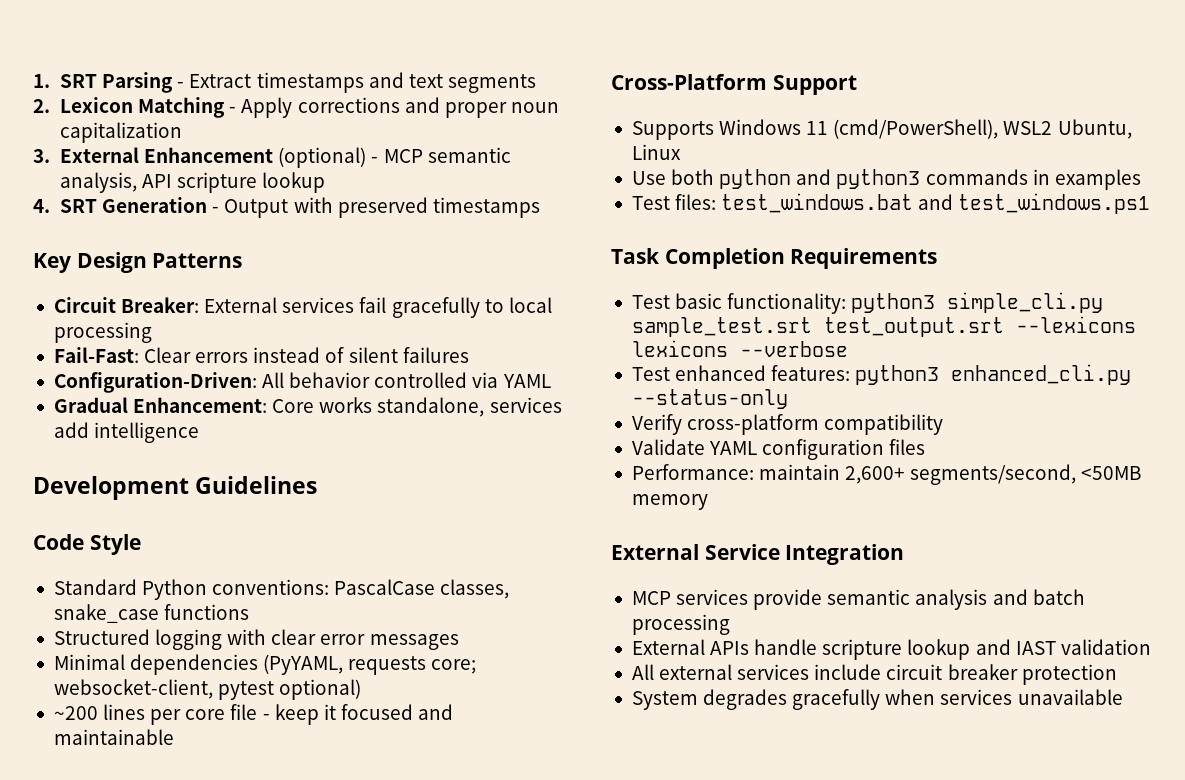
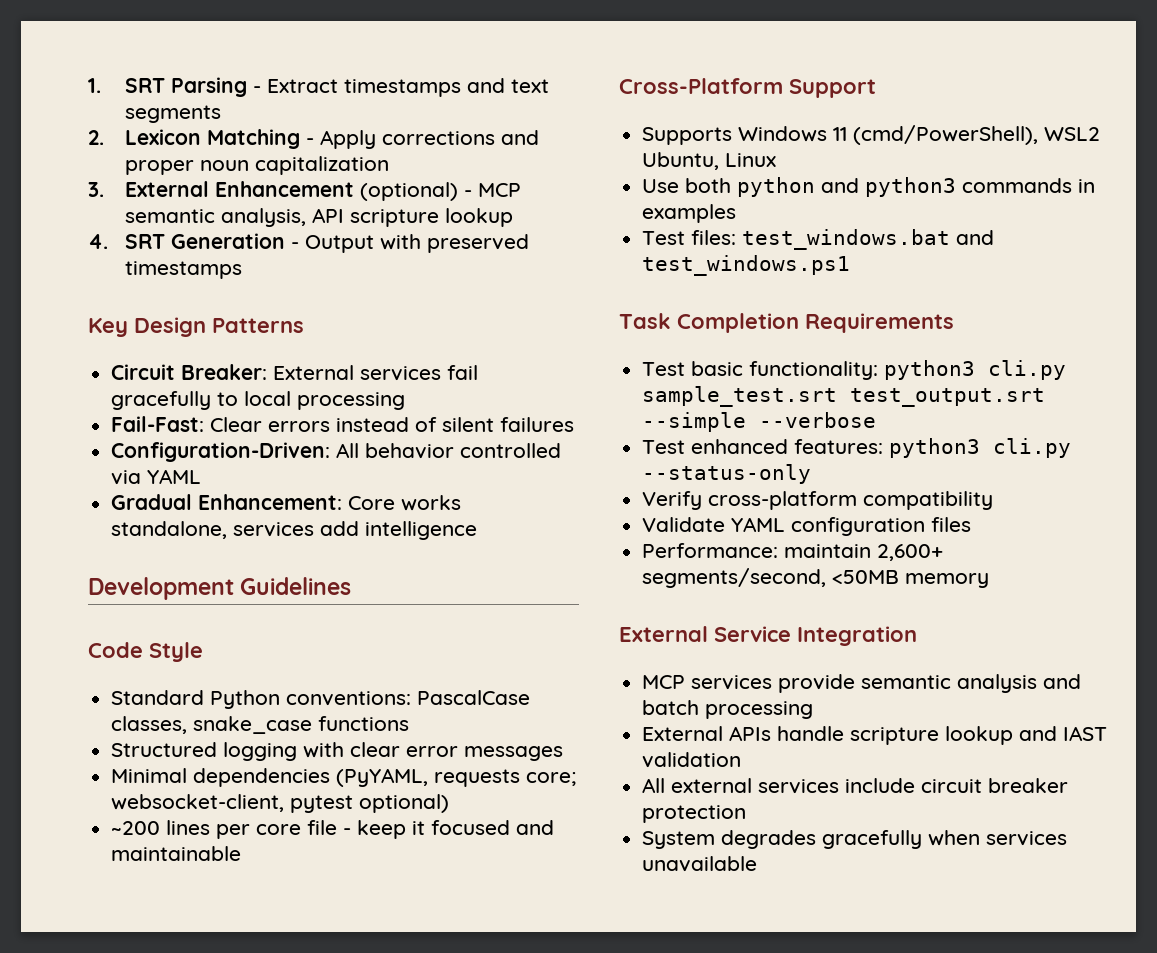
[947,292,1104,313] simple_cli.py -> [988,360,1067,380] cli.py
[1015,316,1136,333] [631,340,728,357] --lexicons lexicons -> [642,412,747,432] --simple
[951,364,1132,385] enhanced_cli.py -> [993,438,1072,458] cli.py

